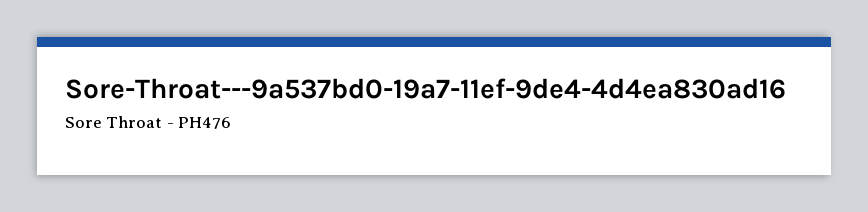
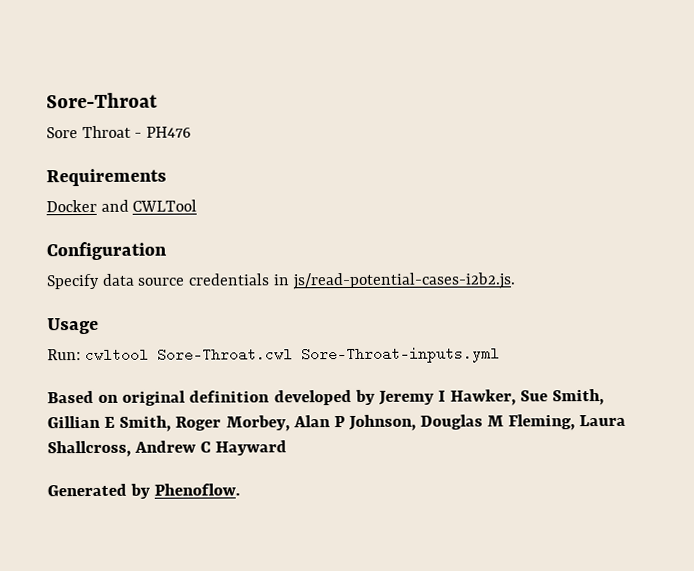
[65,78,786,99] Sore-Throat---9a537bd0-19a7-11ef-9de4-4d4ea830ad16 -> [46,92,158,109] Sore-Throat
(232, 123) none -> [46,168,167,187] [46,199,198,213] [46,241,167,261] [46,272,516,290] [47,317,99,335] [47,346,500,364] [47,389,605,406] [47,414,627,432] [47,440,288,458] [47,483,241,499] // Requirements // Docker and CWLTool // Configuration // Specify data source credentials in js/read-potential-cases-i2b2.js. // Usage // Run: cwltool Sore-Throat.cwl Sore-Throat-inputs.yml // Based on original definition developed by Jeremy I Hawker, Sue Smith, Gillian E Smith, Roger Morbey, Alan P Johnson, Douglas M Fleming, Laura Shallcross, Andrew C Hayward // Generated by Phenoflow.

